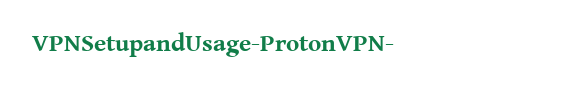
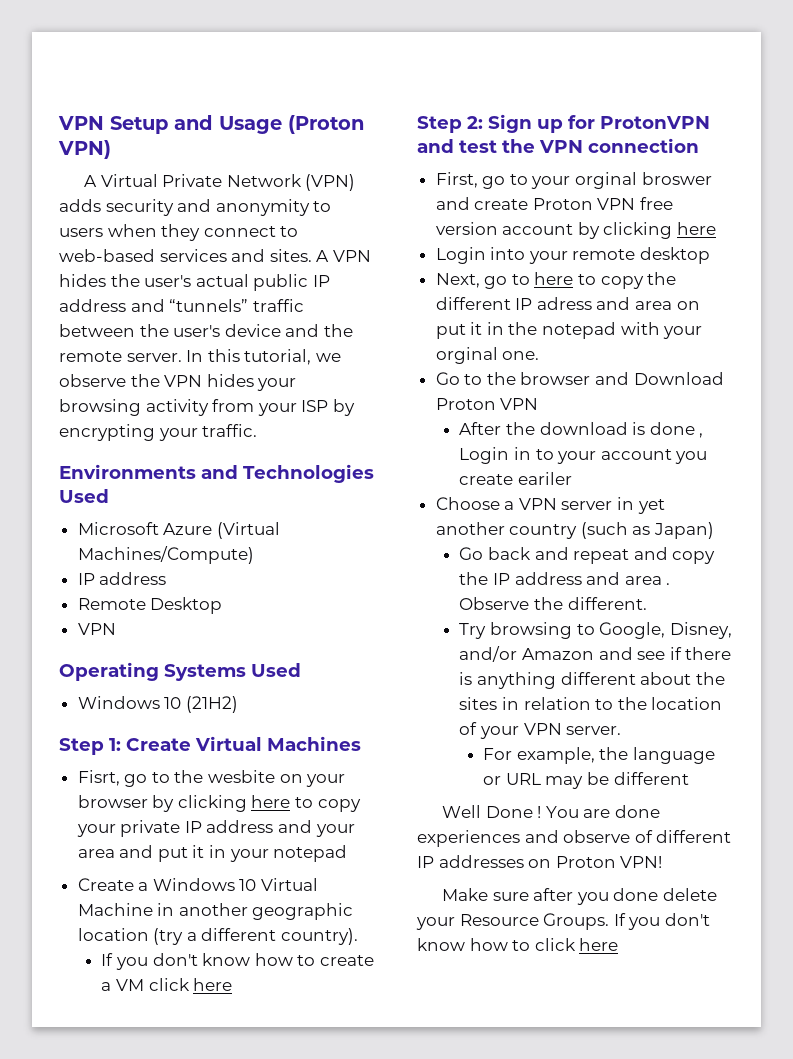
[32,32,394,57] VPNSetupandUsage-ProtonVPN- -> [58,115,364,134] [58,140,111,159] [83,174,356,191] [59,199,332,216] [59,224,299,241] [59,249,371,262] [59,274,330,291] [59,299,304,312] [59,324,353,337] [59,349,341,365] [59,374,297,391] [59,399,355,416] [59,424,258,441] [59,464,374,483] [59,489,109,503] [77,522,280,539] [77,546,254,564] [77,572,167,585] [77,597,223,614] [77,623,116,635] [59,662,301,681] [77,696,238,713] [59,736,361,755] [77,770,346,787] [77,795,361,812] [76,820,355,837] [77,845,348,862] [77,878,319,891] [77,903,354,920] [77,928,359,945] [101,953,375,970] [101,978,233,991] [417,114,710,133] [417,138,699,153] [435,172,712,189] [435,197,674,210] [435,222,717,239] [435,247,711,264] [435,272,677,289] [435,297,700,310] [435,322,703,339] [435,347,540,364] [435,372,724,385] [435,398,539,410] [459,422,704,438] [459,447,708,464] [459,472,573,485] [435,497,665,514] [435,522,715,539] [459,547,716,564] [459,572,671,585] [459,597,647,610] [459,622,732,639] [459,646,732,662] [459,672,725,689] [459,697,723,710] [459,722,622,739] [483,747,716,764] [483,772,689,789] [441,805,660,818] [417,830,732,847] [417,855,663,868] [441,888,717,905] [416,913,710,930] [417,938,619,951] VPN Setup and Usage (Proton VPN) // A Virtual Private Network (VPN) adds security and anonymity to users when they connect to web-based services and sites. A VPN hides the user's actual public IP address and “tunnels” traffic between the user's device and the remote server. In this tutorial, we observe the VPN hides your browsing activity from your ISP by encrypting your traffic. // Environments and Technologies Used // Microsoft Azure (Virtual Machines/Compute) // IP address // Remote Desktop // VPN // Operating Systems Used // Windows 10 (21H2) // Step 1: Create Virtual Machines // Fisrt, go to the wesbite on your browser by clicking here to copy your private IP address and your area and put it in your notepad // Create a Windows 10 Virtual Machine in another geographic location (try a different country). // If you don't know how to create a VM click here // Step 2: Sign up for ProtonVPN and test the VPN connection // First, go to your orginal broswer and create Proton VPN free version account by clicking here // Login into your remote desktop // Next, go to here to copy the different IP adress and area on put it in the notepad with your orginal one. // Go to the browser and Download Proton VPN // After the download is done , Login in to your account you create eariler // Choose a VPN server in yet another country (such as Japan) // Go back and repeat and copy the IP address and area . Observe the different. // Try browsing to Google, Disney, and/or Amazon and see if there is anything different about the sites in relation to the location of your VPN server. // For example, the language or URL may be different // Well Done ! You are done experiences and observe of different IP addresses on Proton VPN! // Make sure after you done delete your Resource Groups. If you don't know how to click here

